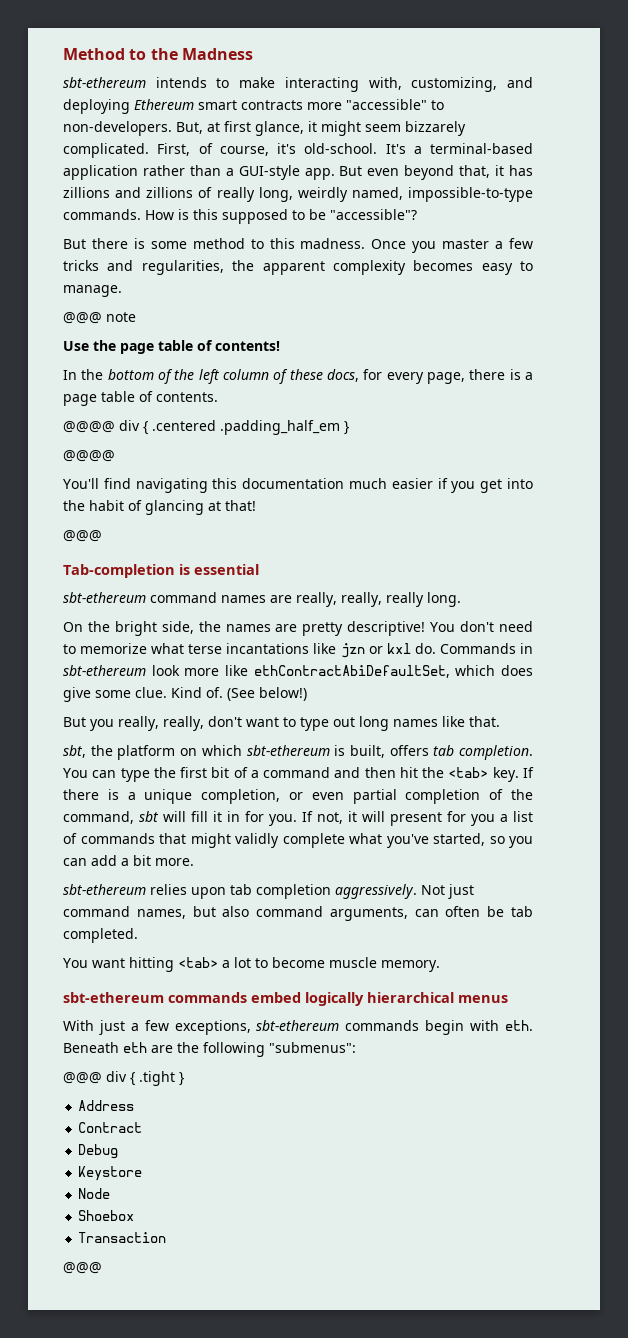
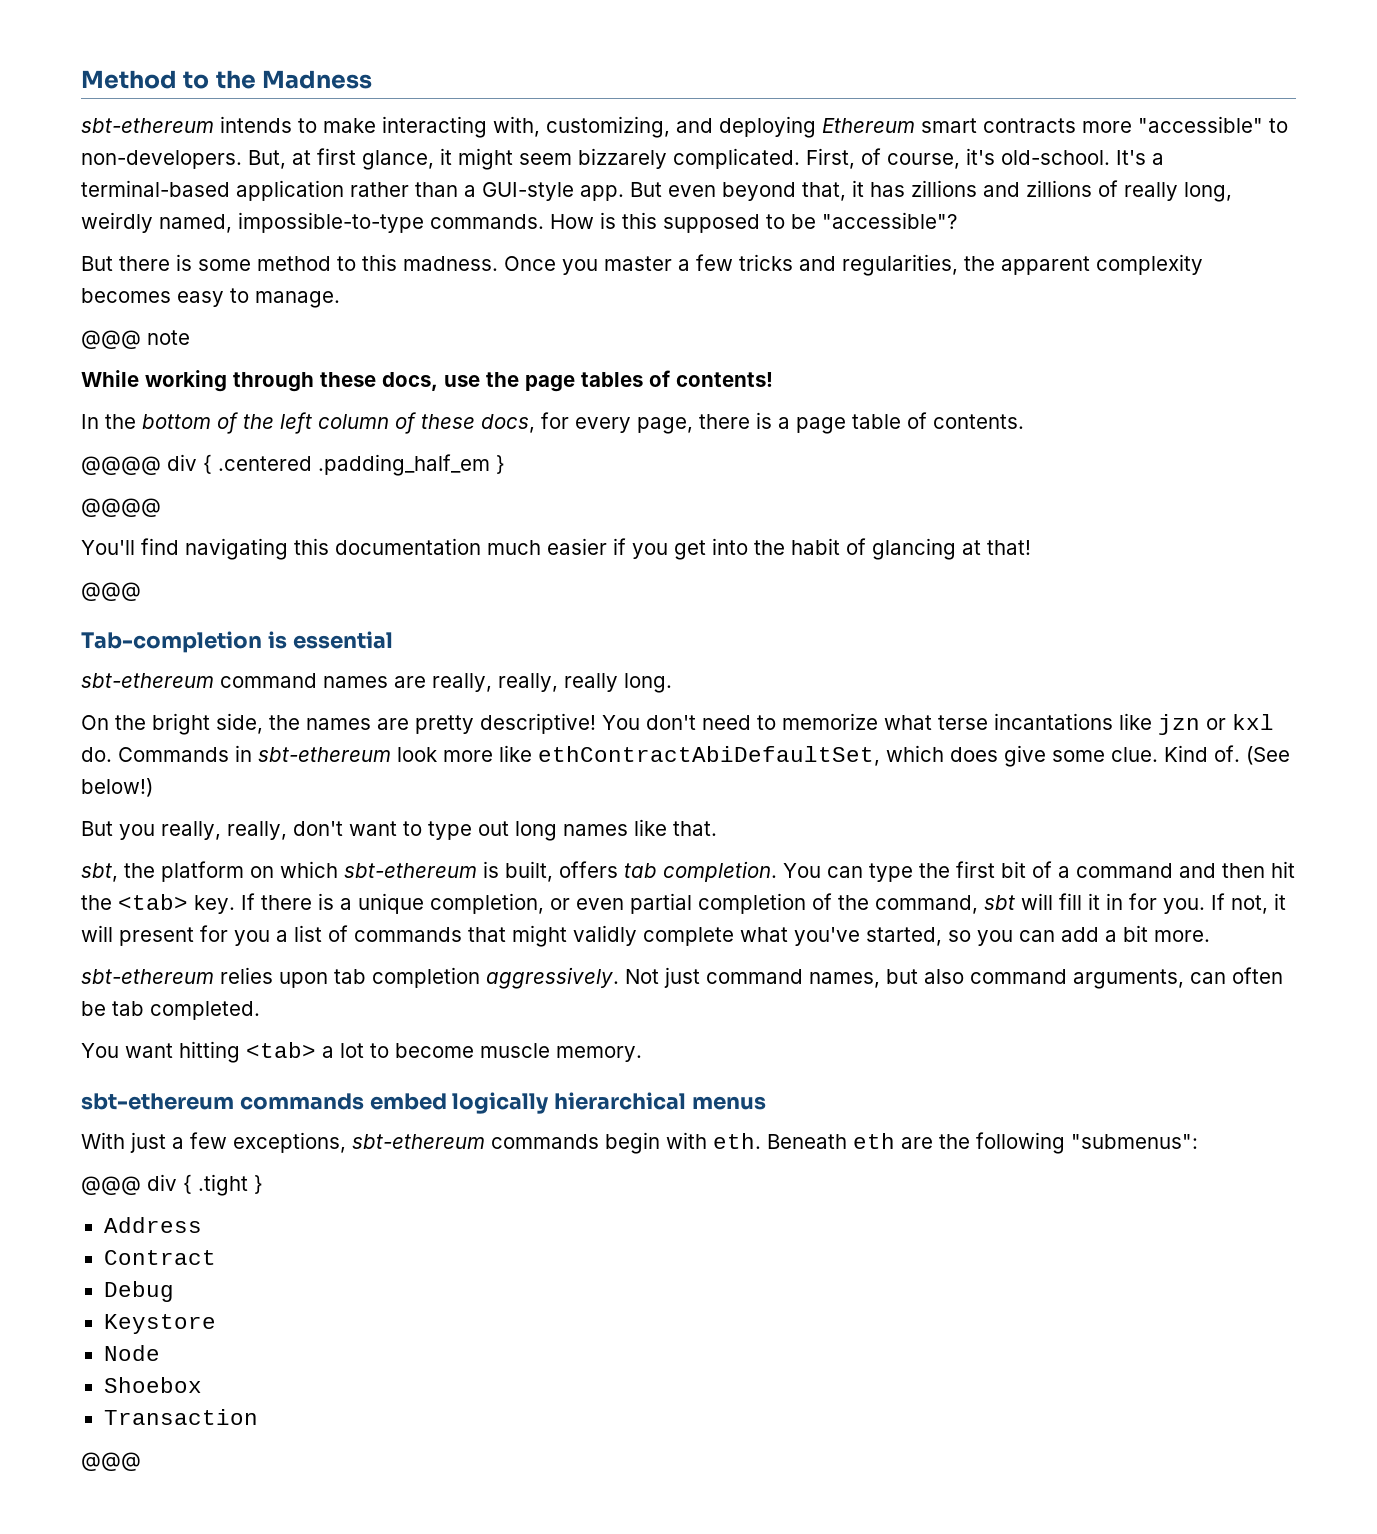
[63,341,89,351] Use -> [81,370,480,392] While working through these docs, use
[158,340,193,351] table -> [581,372,643,387] tables

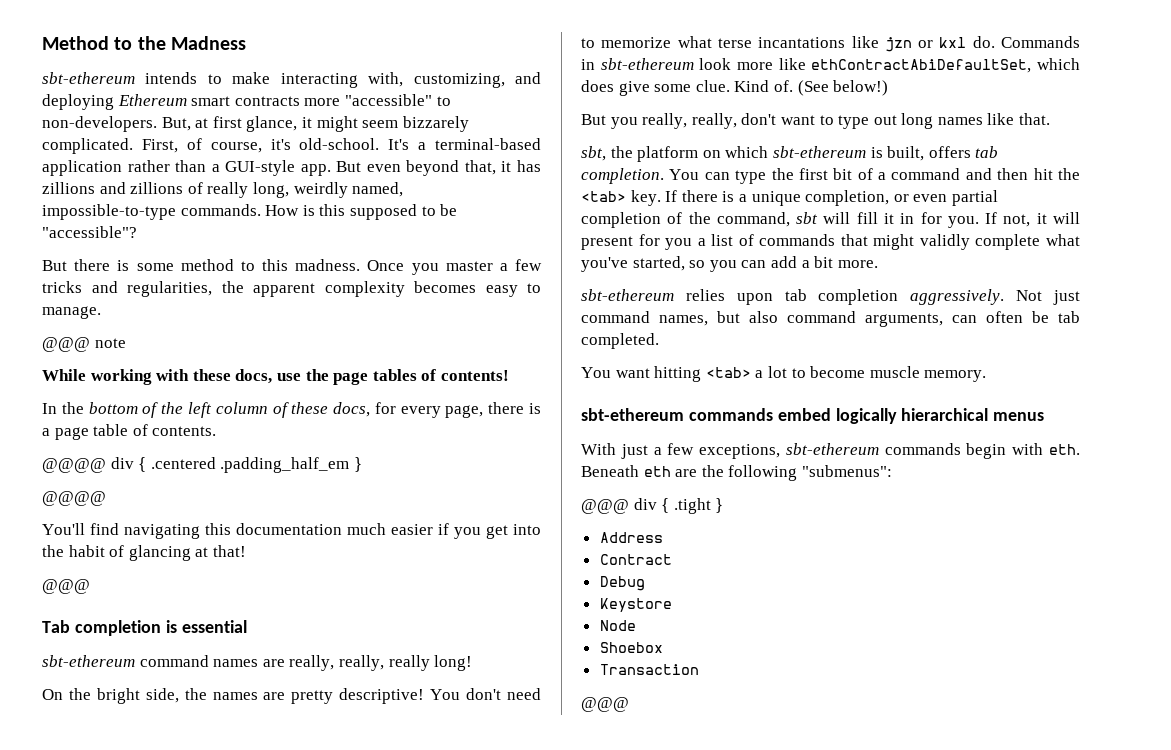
[233,372,314,392] through -> [156,369,190,381] with
[81,631,262,653] Tab-completion -> [42,620,161,636] Tab completion
[624,673,672,693] long. -> [434,655,473,671] long!

